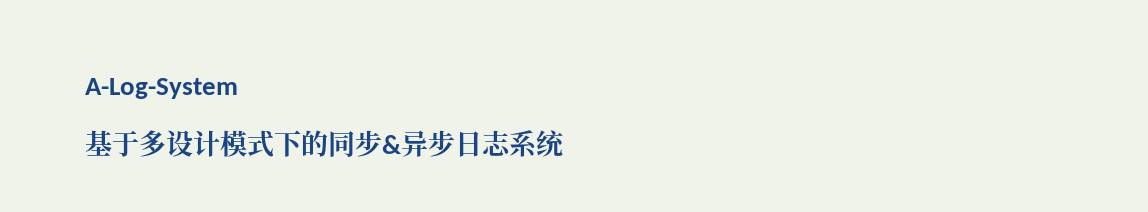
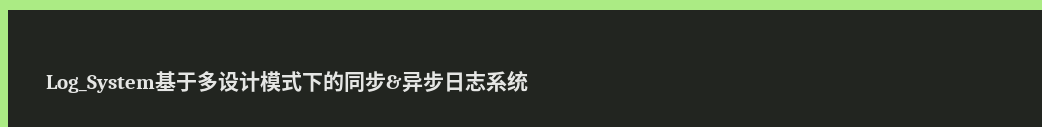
[85,78,238,99] A-Log-System // -> [46,75,155,93] Log_System

